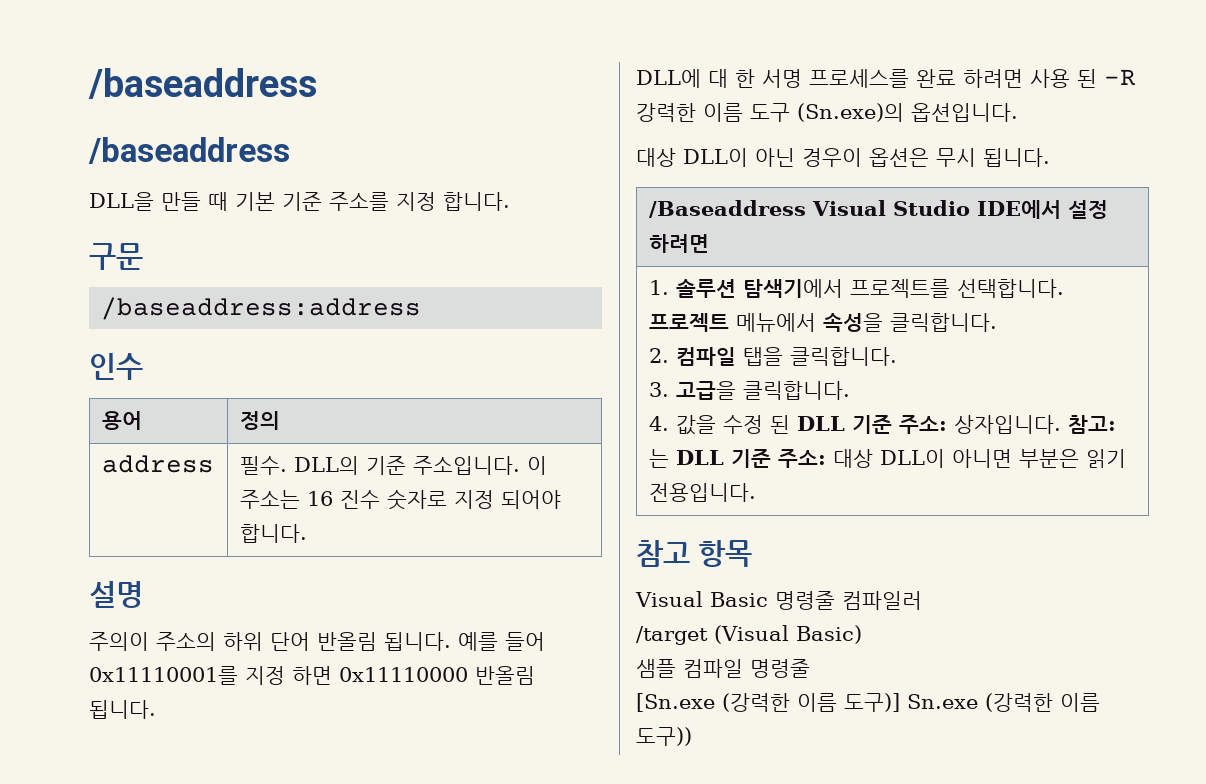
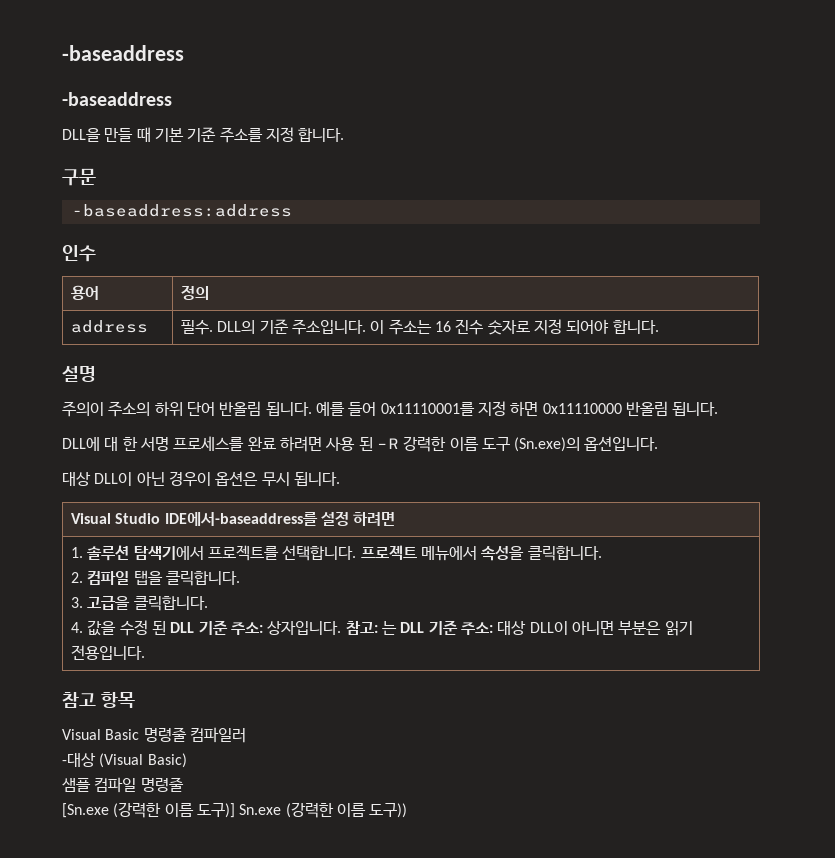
[88,68,317,99] [88,137,290,164] /baseaddress // /baseaddress -> [62,45,184,61] [62,92,172,106] -baseaddress // -baseaddress
[101,297,422,320] /baseaddress:address -> [71,204,292,217] -baseaddress:address
[648,200,806,218] /Baseaddress -> (340, 479) none
[976,200,1061,219] IDE에서 -> [164,512,318,526] IDE에서-baseaddress를
[636,626,708,645] /target -> [62,753,96,767] -대상

